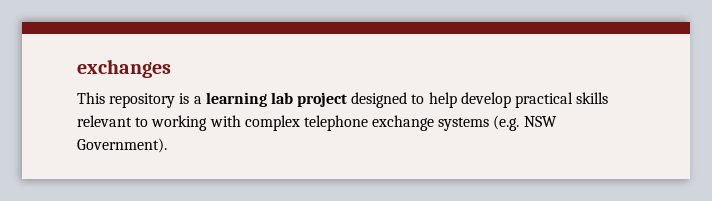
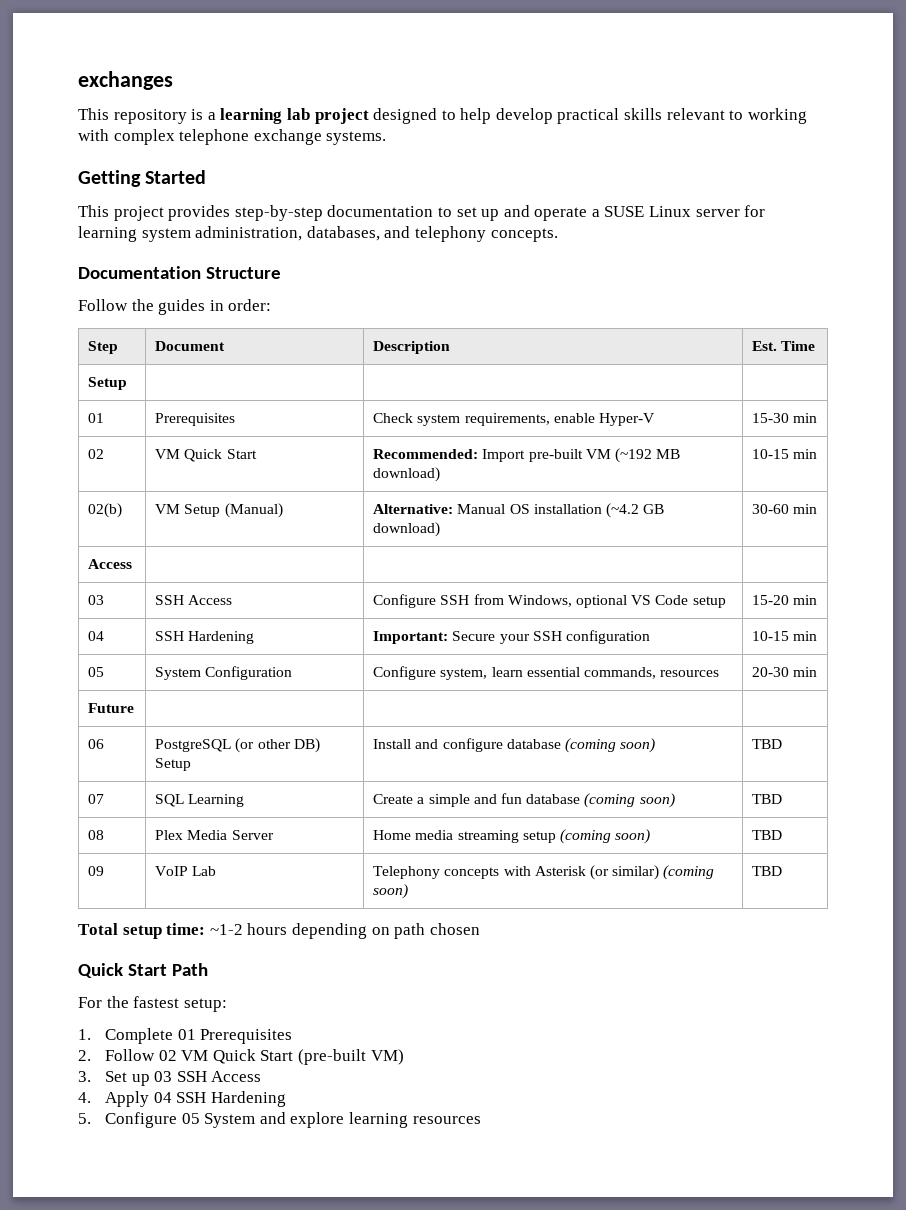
[438,115,557,131] [77,138,167,153] systems (e.g. NSW Government). -> [326,131,387,145] [78,170,207,187] [78,205,766,221] [78,226,558,242] [78,266,281,279] [78,299,272,315] [88,341,119,354] [155,341,226,351] [373,341,451,354] [752,341,816,351] [88,377,128,390] [88,413,105,423] [155,413,236,426] [373,413,656,426] [752,413,818,423] [88,449,105,459] [155,449,257,462] [373,448,681,463] [373,467,441,482] [752,449,818,459] [88,503,123,518] [155,503,283,518] [373,503,665,518] [373,522,441,537] [752,504,818,514] [88,559,133,569] [88,595,105,605] [155,595,233,605] [373,594,726,608] [752,595,818,605] [88,631,105,641] [155,631,255,644] [373,630,651,644] [752,631,818,641] [88,667,105,677] [155,666,293,680] [373,666,720,680] [752,667,818,677] [88,703,135,713] [88,739,105,749] [155,738,320,753] [155,758,192,771] [373,738,656,753] [752,739,783,749] [88,794,105,804] [155,794,245,807] [373,793,675,808] [752,794,783,804] [88,830,105,840] [155,830,274,840] [373,829,651,844] [752,830,783,840] [88,866,105,876] [155,866,217,876] [373,865,715,880] [373,884,409,899] [752,866,783,876] [78,923,480,939] [78,963,208,978] [78,996,227,1012] [78,1028,293,1044] [78,1049,404,1065] [78,1071,262,1086] [78,1091,286,1107] [78,1112,481,1128] systems. // Getting Started // This project provides step-by-step documentation to set up and operate a SUSE Linux server for learning system administration, databases, and telephony concepts. // Documentation Structure // Follow the guides in order: // Step | Document | Description | Est. Time // Setup | | | // 01 | Prerequisites | Check system requirements, enable Hyper-V | 15-30 min // 02 | VM Quick Start | Recommended: Import pre-built VM (~192 MB download) | 10-15 min // 02(b) | VM Setup (Manual) | Alternative: Manual OS installation (~4.2 GB download) | 30-60 min // Access | | | // 03 | SSH Access | Configure SSH from Windows, optional VS Code setup | 15-20 min // 04 | SSH Hardening | Important: Secure your SSH configuration | 10-15 min // 05 | System Configuration | Configure system, learn essential commands, resources | 20-30 min // Future | | | // 06 | PostgreSQL (or other DB) Setup | Install and configure database (coming soon) | TBD // 07 | SQL Learning | Create a simple and fun database (coming soon) | TBD // 08 | Plex Media Server | Home media streaming setup (coming soon) | TBD // 09 | VoIP Lab | Telephony concepts with Asterisk (or similar) (coming soon) | TBD // Total setup time: ~1-2 hours depending on path chosen // Quick Start Path // For the fastest setup: // 1. Complete 01 Prerequisites // 2. Follow 02 VM Quick Start (pre-built VM) // 3. Set up 03 SSH Access // 4. Apply 04 SSH Hardening // 5. Configure 05 System and explore learning resources

